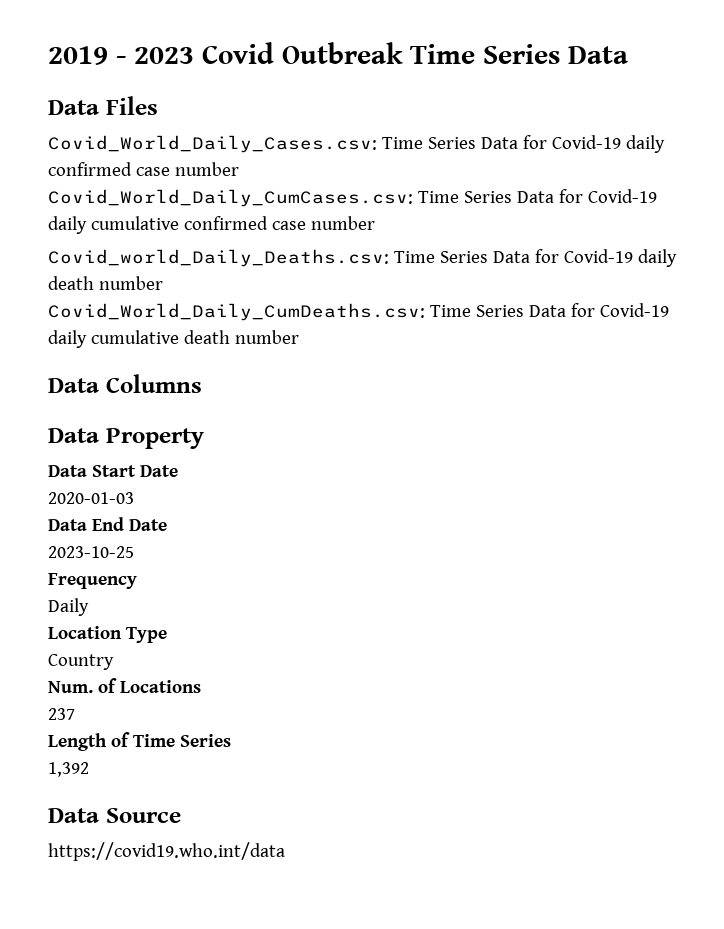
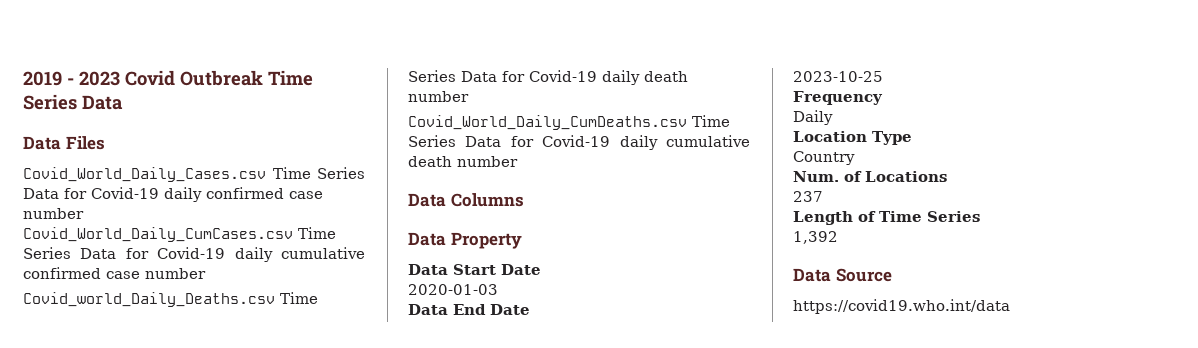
[48,135,377,153] Covid_World_Daily_Cases.csv: -> [23,167,266,182] Covid_World_Daily_Cases.csv
[48,189,413,207] Covid_World_Daily_CumCases.csv: -> [23,227,293,242] Covid_World_Daily_CumCases.csv
[48,249,389,267] Covid_world_Daily_Deaths.csv: -> [23,292,275,307] Covid_world_Daily_Deaths.csv
[48,303,425,321] Covid_World_Daily_CumDeaths.csv: -> [408,115,687,130] Covid_World_Daily_CumDeaths.csv

